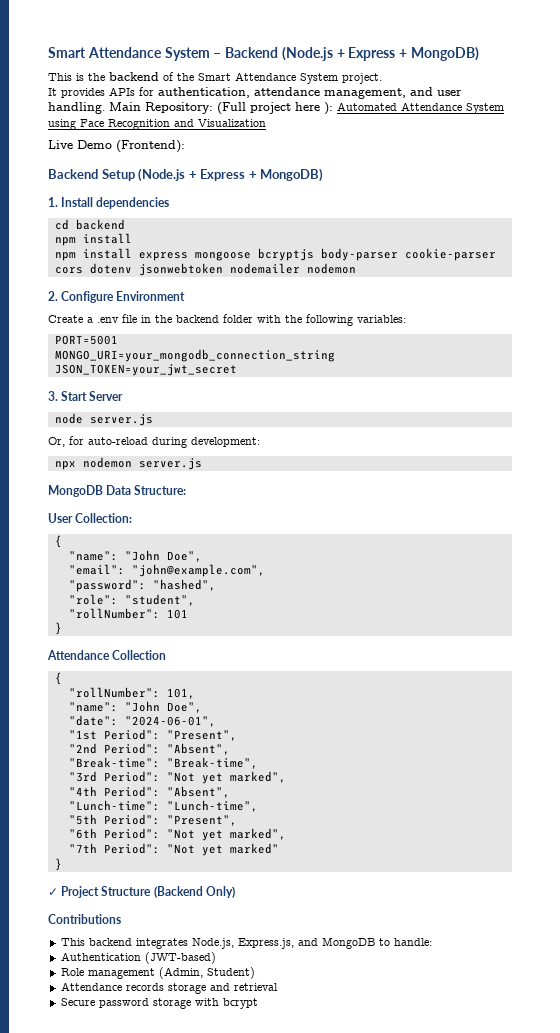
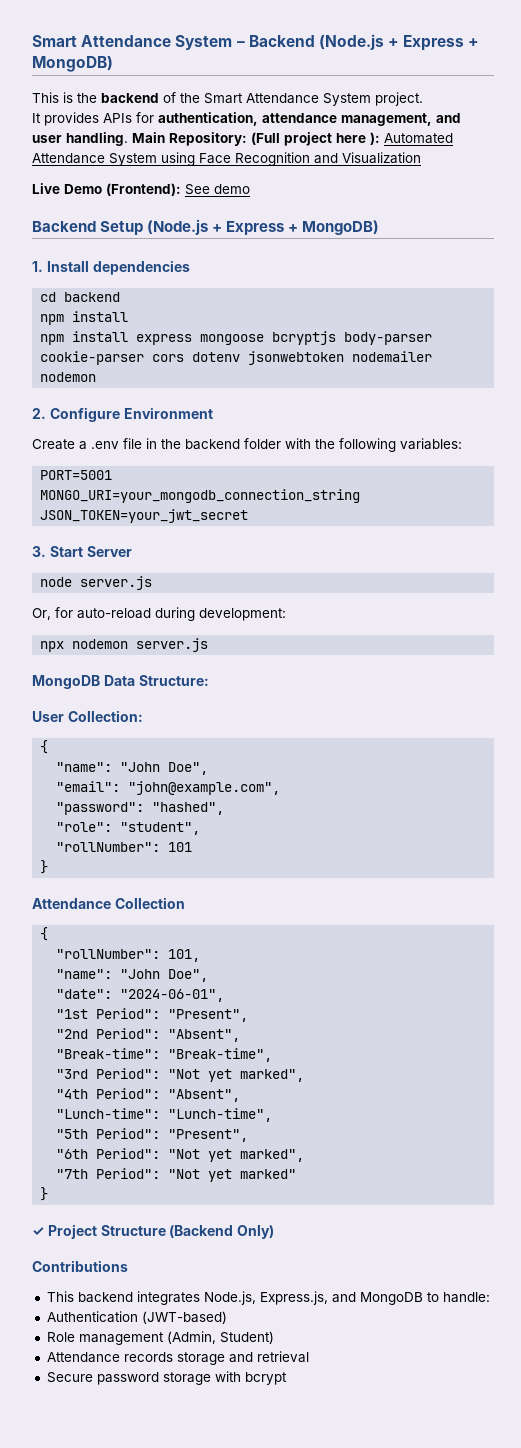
(185, 146) none -> [185,184,250,195] See demo

